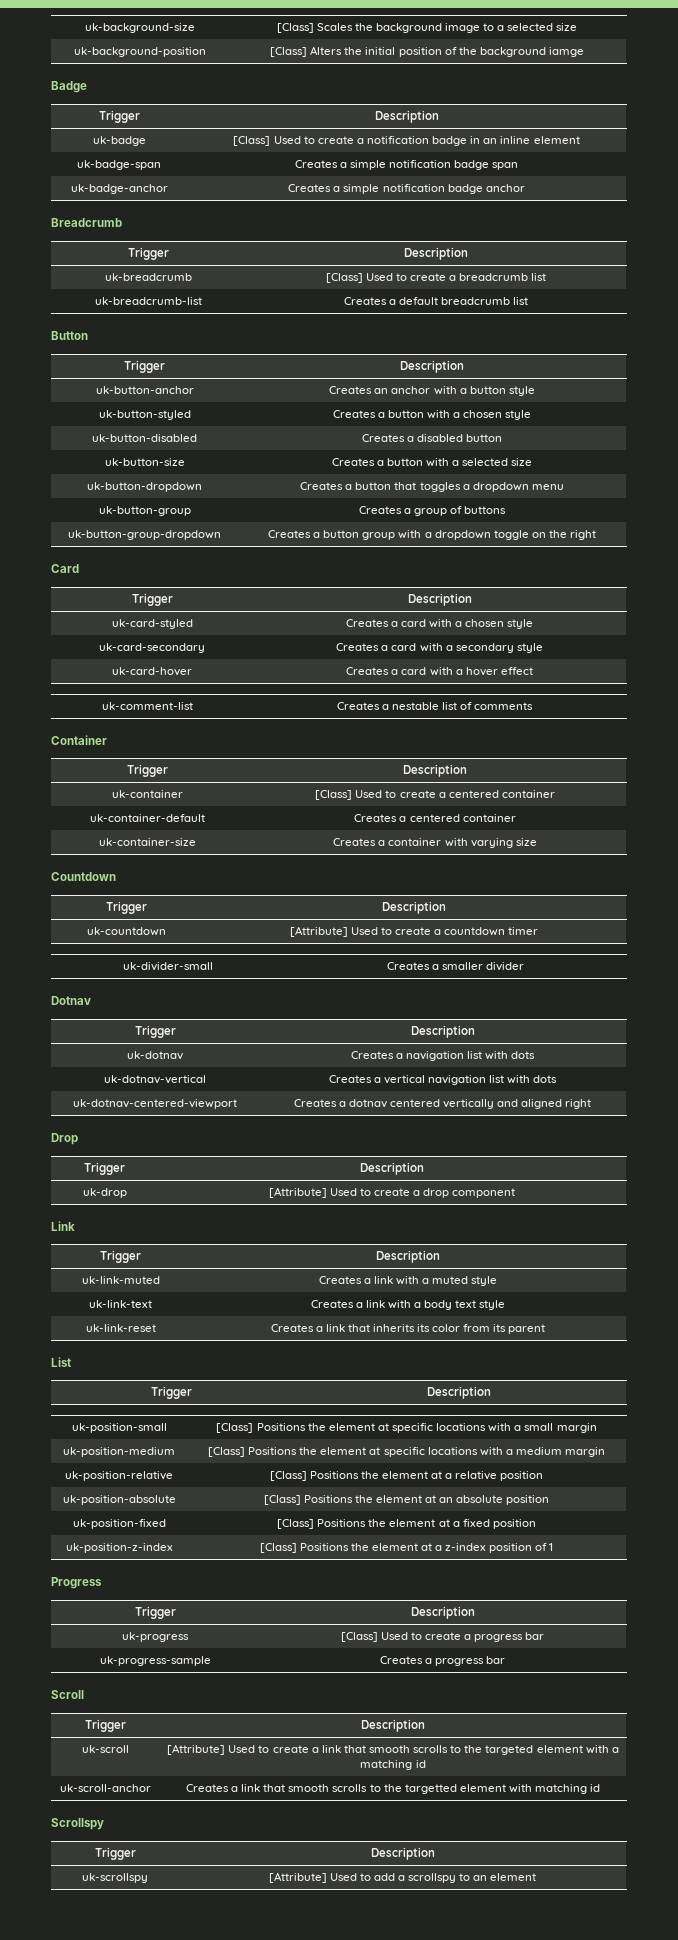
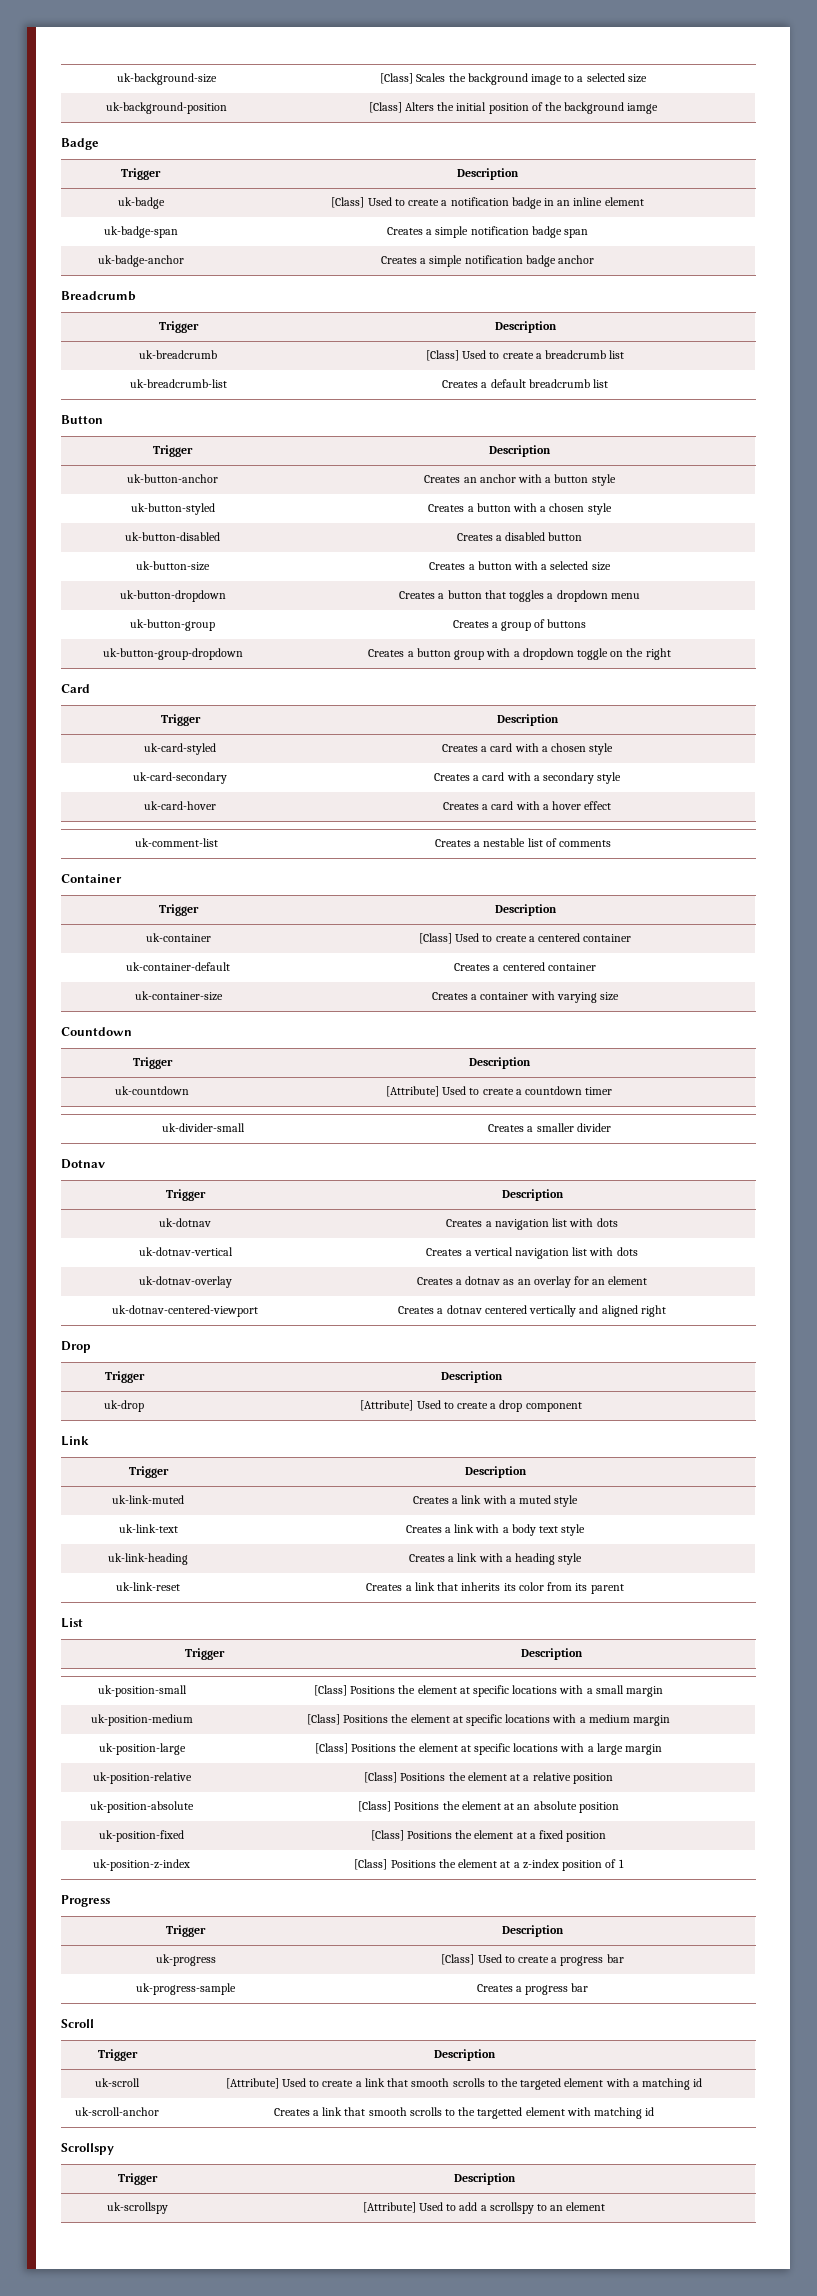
(558, 1079) none -> [138,1276,232,1288] [416,1276,648,1288] // uk-dotnav-overlay | Creates a dotnav as an overlay for an element
(506, 1305) none -> [108,1553,188,1565] [408,1553,583,1565] // uk-link-heading | Creates a link with a heading style
(606, 1452) none -> [98,1743,186,1755] [314,1743,663,1755] // uk-position-large | [Class] Positions the element at specific locations with a large margin

